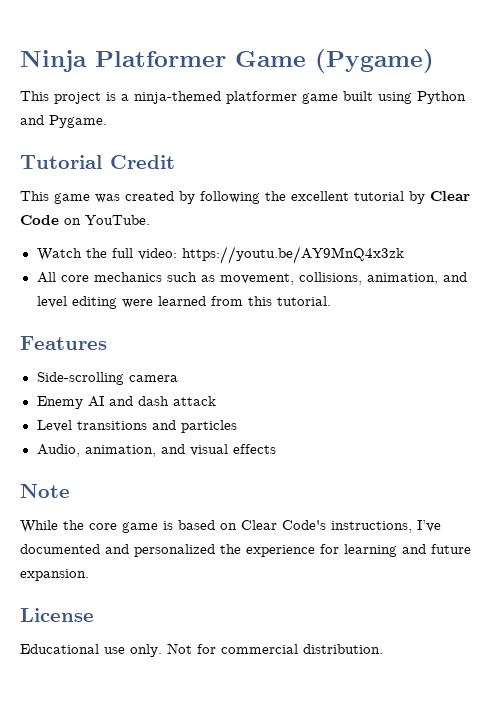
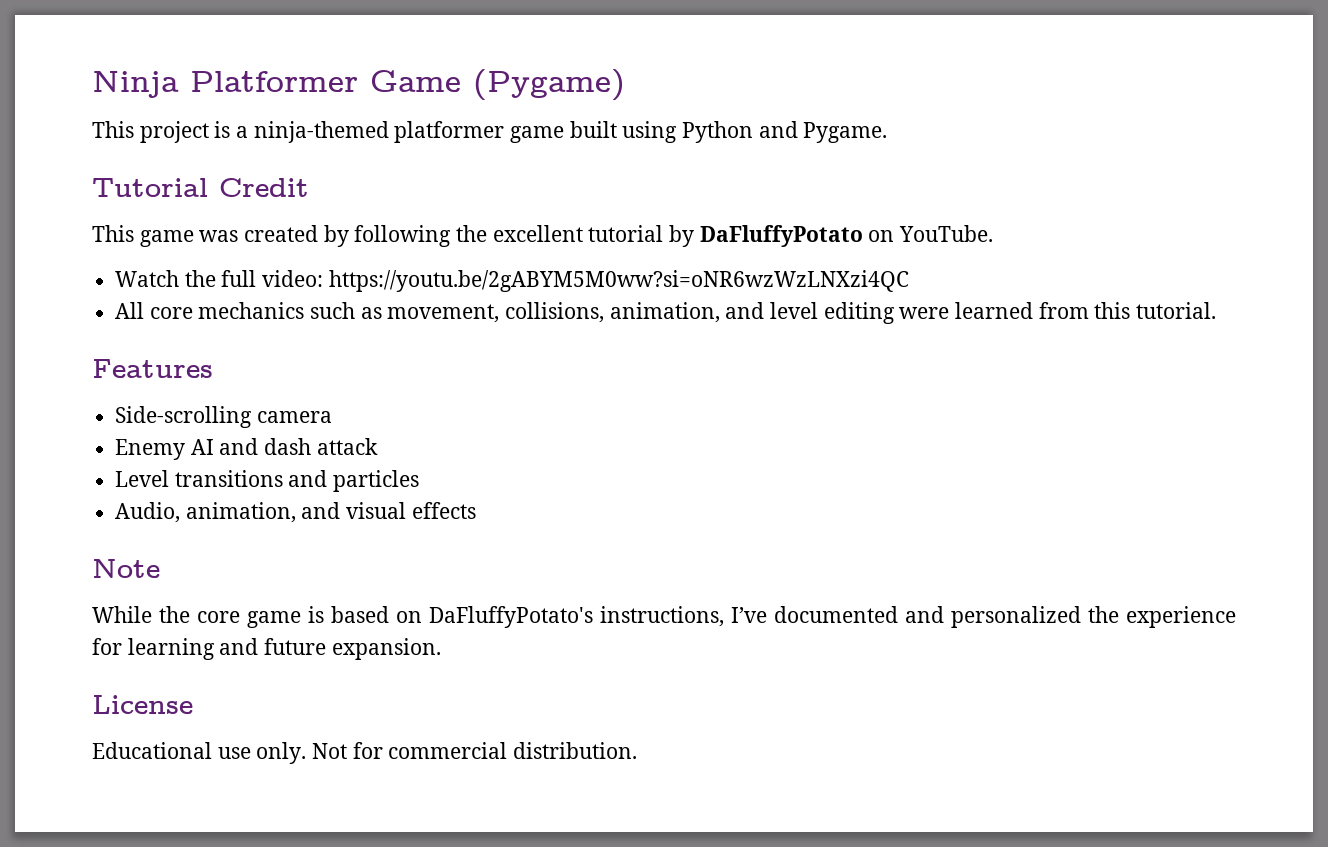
[430,191,470,201] [20,215,59,225] Clear Code -> [699,225,863,247] DaFluffyPotato
[181,246,404,264] https://youtu.be/AY9MnQ4x3zk -> [328,270,909,292] https://youtu.be/2gABYM5M0ww?si=oNR6wzWzLNXzi4QC
[241,520,326,530] Clear Code's -> [429,606,593,628] DaFluffyPotato's

